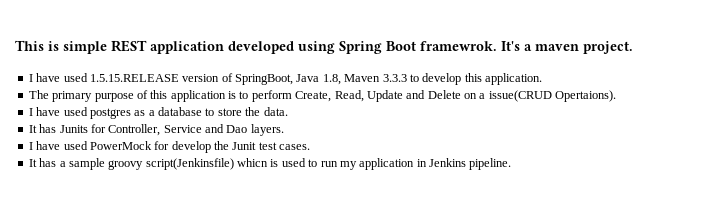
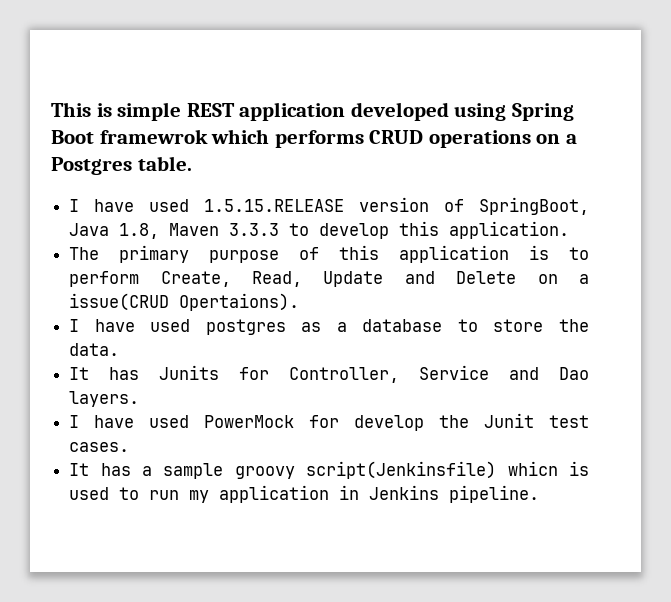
[420,41,633,54] framewrok. It's a maven project. -> [99,129,577,148] [51,156,192,175] framewrok which performs CRUD operations on a Postgres table.

